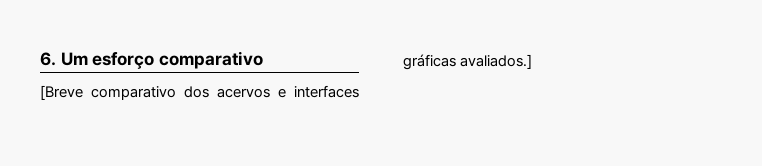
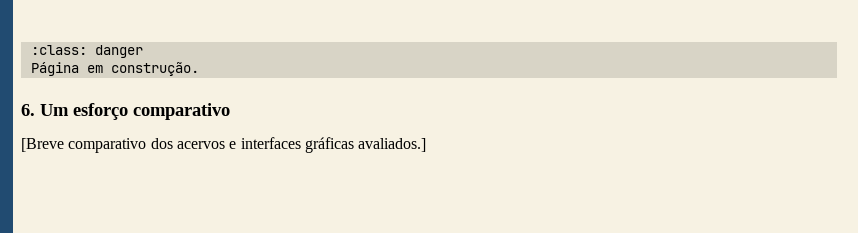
(40, 59) none -> [30,45,143,58] [30,62,199,76] :class: danger // Página em construção. //

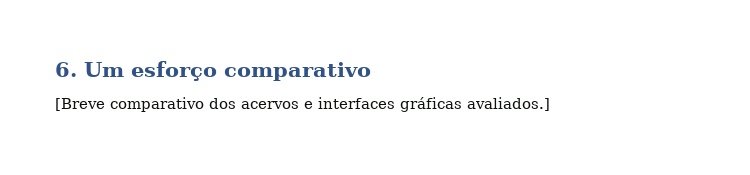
[30,45,143,58] [30,62,199,76] :class: danger // Página em construção. // -> (55, 69) none

